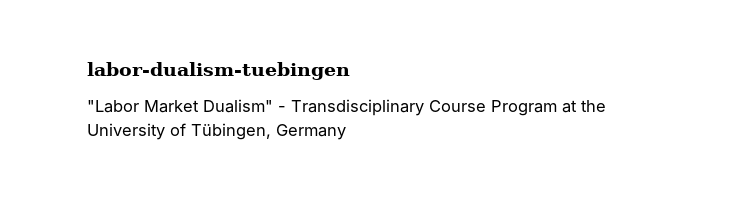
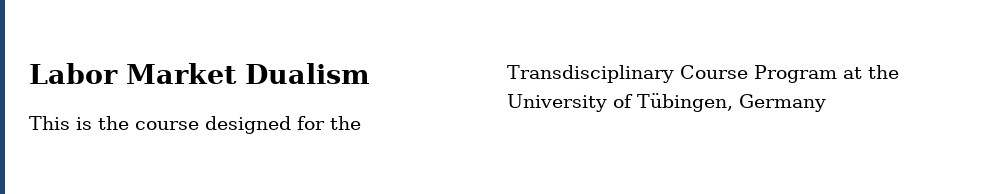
[87,62,350,80] [87,99,286,113] labor-dualism-tuebingen // "Labor Market Dualism" - -> [29,63,370,84] [29,116,361,134] Labor Market Dualism // This is the course designed for the

